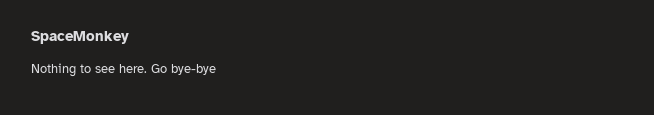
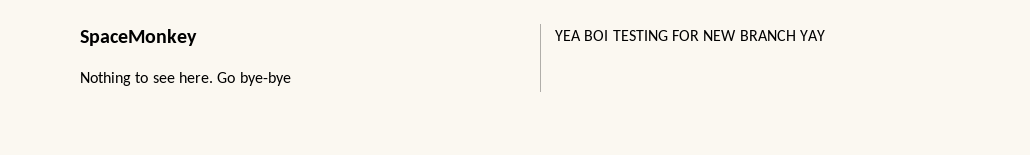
(216, 69) none -> [555,30,825,41] // YEA BOI TESTING FOR NEW BRANCH YAY

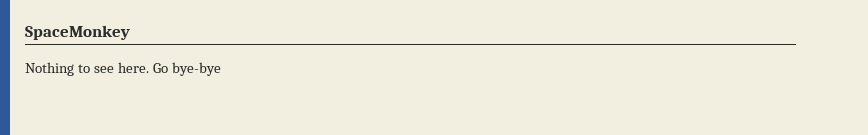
[555,30,825,41] // YEA BOI TESTING FOR NEW BRANCH YAY -> (221, 69) none

